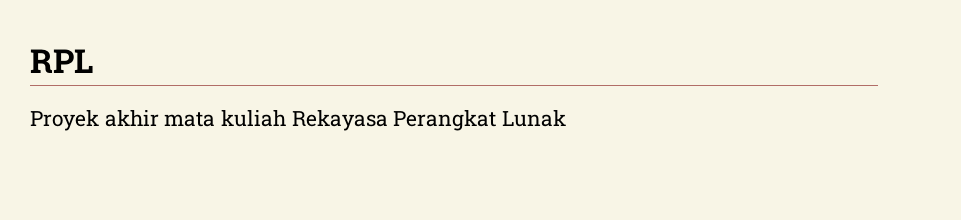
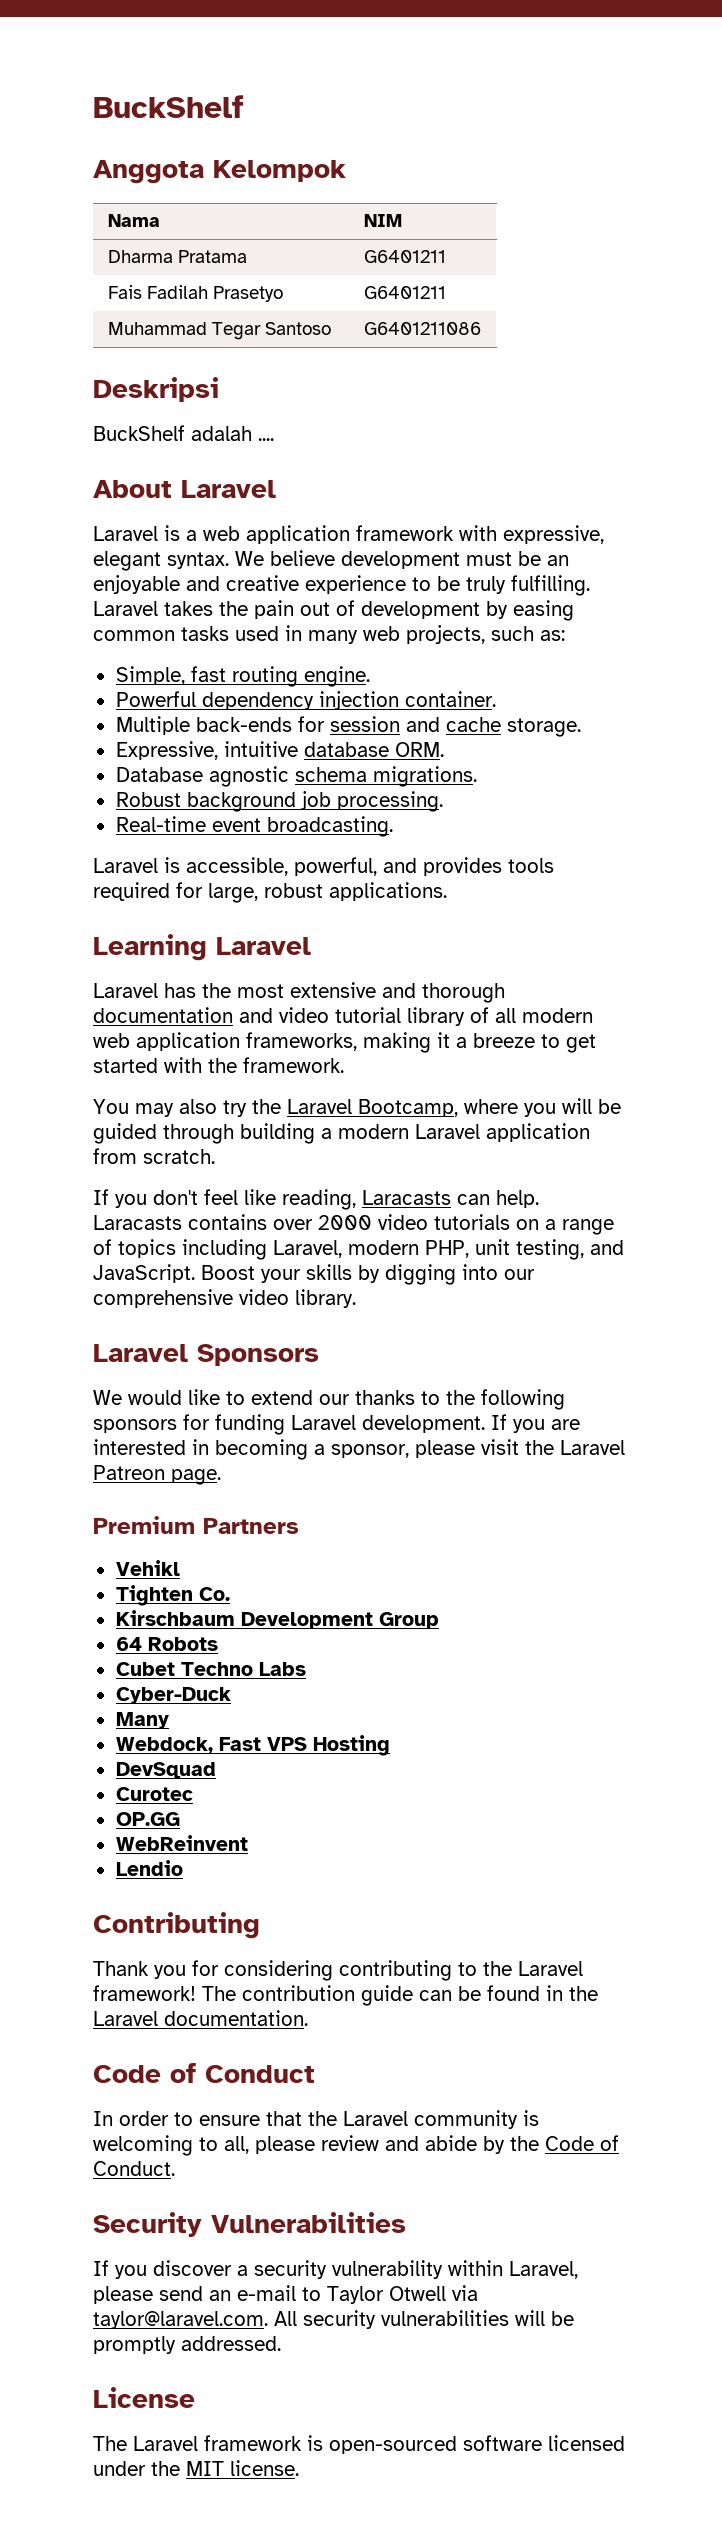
[30,49,93,73] [30,110,567,131] RPL // Proyek akhir mata kuliah Rekayasa Perangkat Lunak -> [93,95,244,118] [93,160,346,184] [107,214,160,227] [363,214,402,227] [107,250,247,263] [363,250,446,263] [107,285,283,302] [363,286,446,299] [107,322,331,340] [363,322,481,335] [93,377,219,402] [93,425,274,441] [93,480,276,498] [93,525,604,544] [93,550,569,571] [93,575,590,596] [93,600,574,621] [93,625,565,644] [115,666,370,687] [115,691,496,710] [115,716,581,737] [115,741,444,760] [115,766,477,787] [115,791,443,812] [115,816,393,837] [93,857,554,876] [93,882,447,903] [93,934,311,961] [93,982,505,1003] [93,1007,593,1026] [93,1032,596,1053] [93,1057,344,1073] [93,1098,621,1117] [93,1123,590,1144] [93,1148,215,1164] [93,1189,539,1210] [93,1214,614,1235] [93,1239,624,1260] [93,1264,535,1285] [93,1289,356,1308] [93,1344,319,1366] [93,1389,565,1410] [93,1414,580,1435] [93,1439,625,1460] [93,1465,221,1485] [93,1516,299,1534] [115,1560,180,1576] [115,1585,230,1606] [115,1610,439,1629] [115,1637,218,1651] [115,1662,306,1676] [115,1687,231,1704] [115,1712,169,1729] [115,1735,390,1756] [115,1762,216,1779] [115,1787,193,1801] [115,1812,180,1826] [115,1835,248,1851] [115,1860,183,1876] [93,1912,260,1939] [93,1960,583,1981] [93,1985,598,2006] [93,2010,308,2026] [93,2063,315,2083] [93,2110,539,2129] [93,2135,619,2156] [93,2161,175,2176] [93,2212,406,2237] [93,2260,578,2279] [93,2285,478,2304] [93,2310,574,2329] [93,2336,281,2354] [93,2387,195,2408] [93,2435,625,2454] [93,2460,299,2476] BuckShelf // Anggota Kelompok // Nama | NIM // Dharma Pratama | G6401211 // Fais Fadilah Prasetyo | G6401211 // Muhammad Tegar Santoso | G6401211086 // Deskripsi // BuckShelf adalah .... // About Laravel // Laravel is a web application framework with expressive, elegant syntax. We believe development must be an enjoyable and creative experience to be truly fulfilling. Laravel takes the pain out of development by easing common tasks used in many web projects, such as: // Simple, fast routing engine. // Powerful dependency injection container. // Multiple back-ends for session and cache storage. // Expressive, intuitive database ORM. // Database agnostic schema migrations. // Robust background job processing. // Real-time event broadcasting. // Laravel is accessible, powerful, and provides tools required for large, robust applications. // Learning Laravel // Laravel has the most extensive and thorough documentation and video tutorial library of all modern web application frameworks, making it a breeze to get started with the framework. // You may also try the Laravel Bootcamp, where you will be guided through building a modern Laravel application from scratch. // If you don't feel like reading, Laracasts can help. Laracasts contains over 2000 video tutorials on a range of topics including Laravel, modern PHP, unit testing, and JavaScript. Boost your skills by digging into our comprehensive video library. // Laravel Sponsors // We would like to extend our thanks to the following sponsors for funding Laravel development. If you are interested in becoming a sponsor, please visit the Laravel Patreon page. // Premium Partners // Vehikl // Tighten Co. // Kirschbaum Development Group // 64 Robots // Cubet Techno Labs // Cyber-Duck // Many // Webdock, Fast VPS Hosting // DevSquad // Curotec // OP.GG // WebReinvent // Lendio // Contributing // Thank you for considering contributing to the Laravel framework! The contribution guide can be found in the Laravel documentation. // Code of Conduct // In order to ensure that the Laravel community is welcoming to all, please review and abide by the Code of Conduct. // Security Vulnerabilities // If you discover a security vulnerability within Laravel, please send an e-mail to Taylor Otwell via taylor@laravel.com. All security vulnerabilities will be promptly addressed. // License // The Laravel framework is open-sourced software licensed under the MIT license.

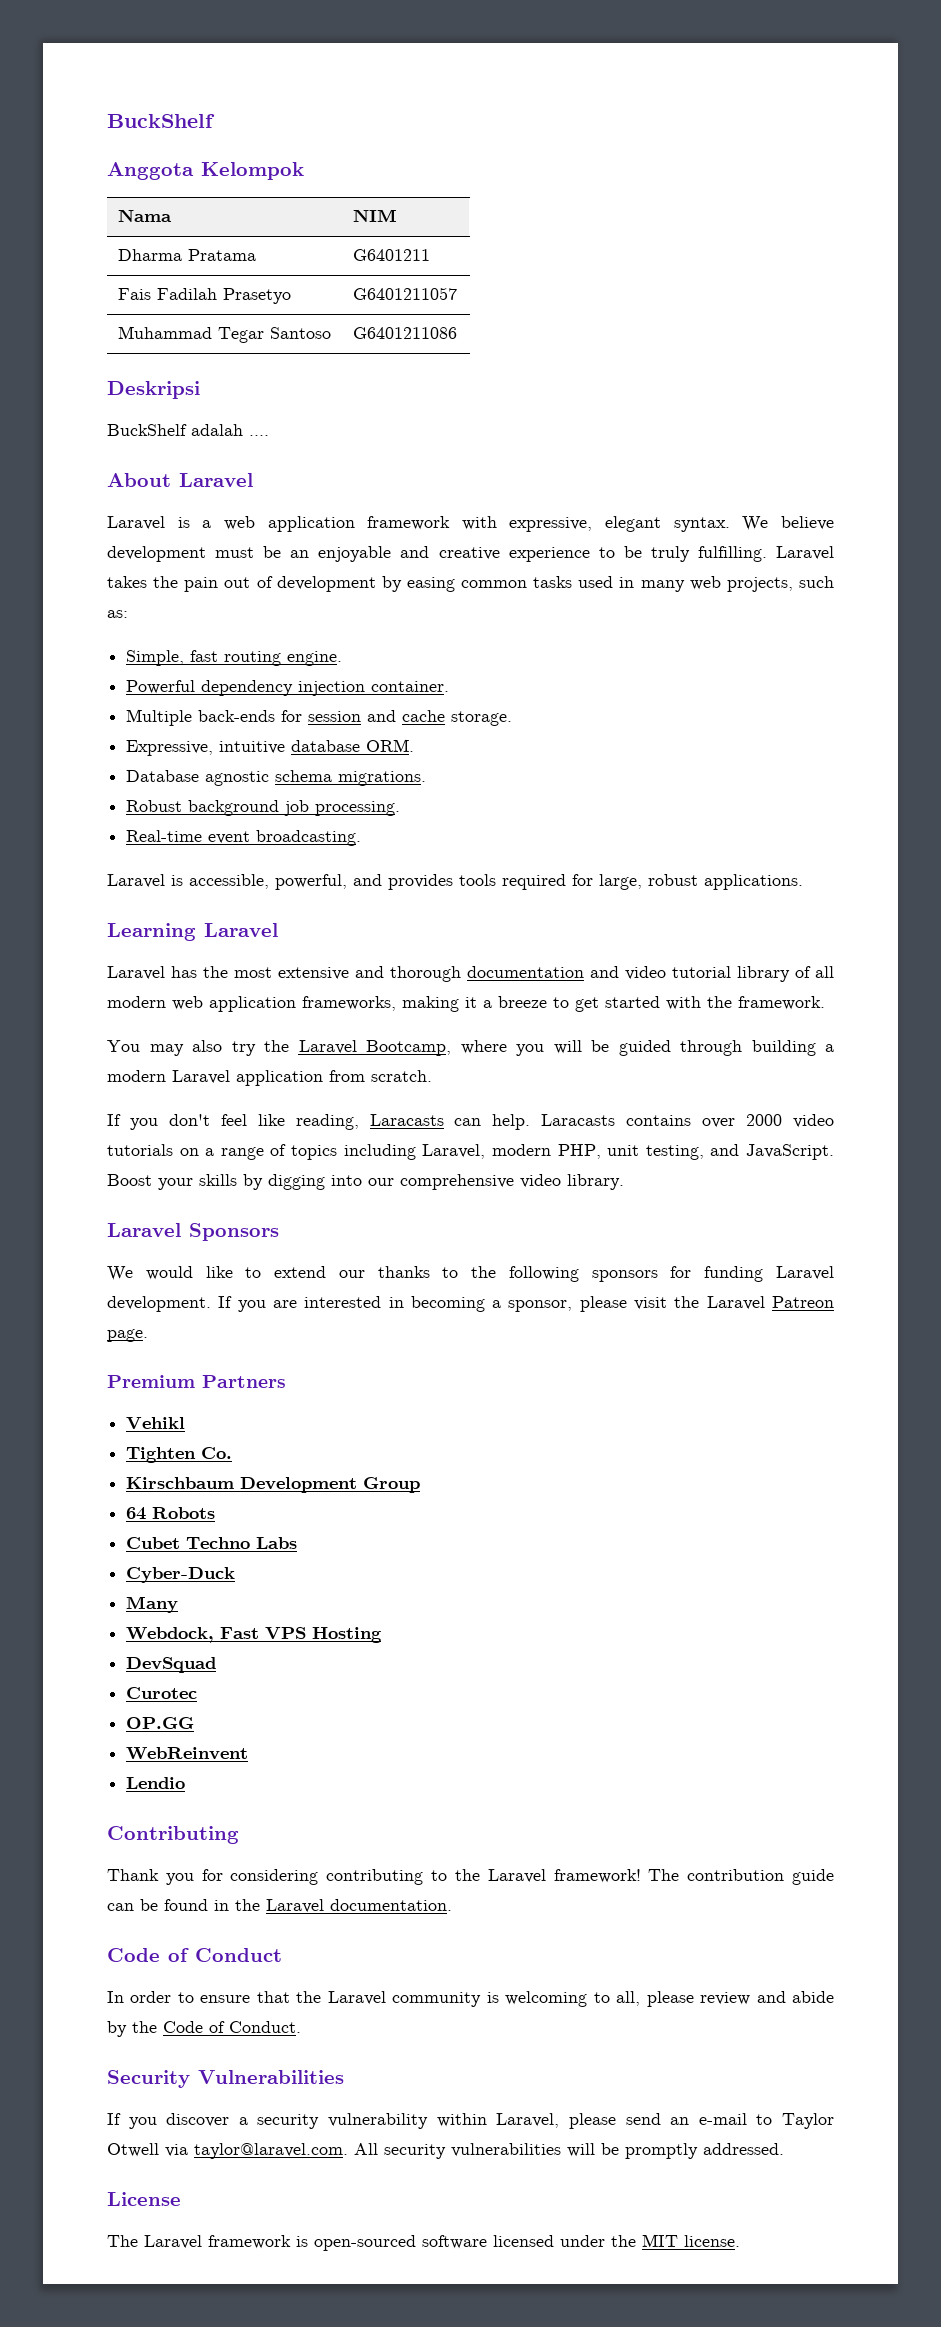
[363,286,446,299] G6401211 -> [352,287,457,300] G6401211057

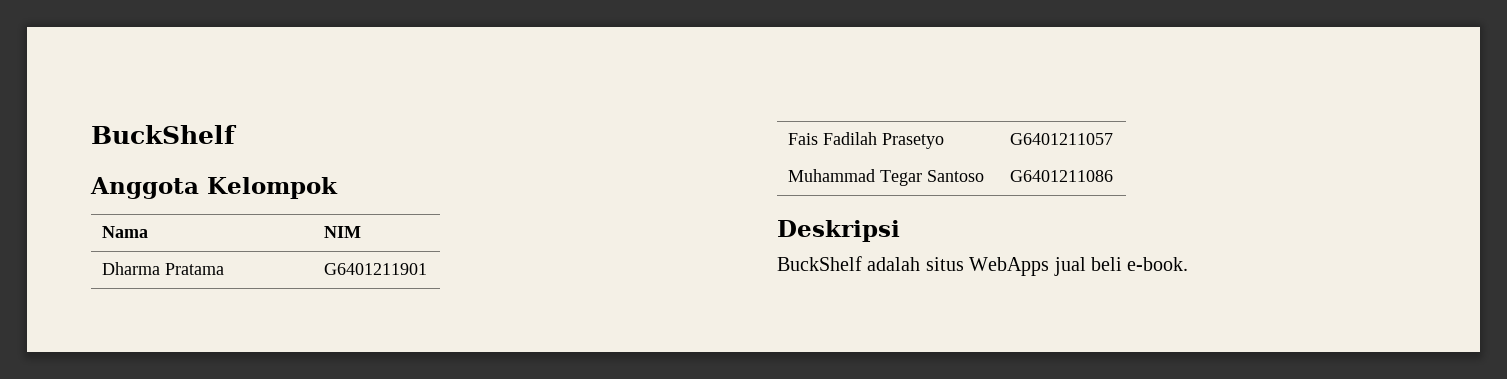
[352,249,430,261] G6401211 -> [324,263,428,275] G6401211901
[249,435,269,436] [107,473,253,487] [107,516,834,532] [107,546,835,562] [107,576,834,592] [107,610,128,618] [126,650,343,666] [126,680,450,696] [126,709,513,726] [126,739,415,756] [126,770,427,786] [126,800,401,816] [126,830,362,846] [107,874,803,890] [107,923,278,941] [107,966,834,982] [107,996,825,1012] [107,1040,834,1056] [107,1070,432,1086] [107,1114,834,1130] [107,1144,835,1160] [107,1174,624,1190] [107,1223,279,1241] [107,1266,834,1282] [107,1296,834,1312] [107,1329,148,1342] [107,1375,286,1388] [126,1417,186,1429] [126,1447,233,1463] [126,1477,421,1493] [126,1507,216,1520] [126,1537,298,1549] [126,1567,236,1583] [126,1596,179,1613] [126,1627,383,1643] [126,1657,217,1673] [126,1687,198,1699] [126,1717,195,1729] [126,1747,249,1760] [126,1777,186,1789] [107,1826,239,1844] [107,1869,835,1885] [107,1899,452,1913] [107,1948,282,1962] [107,1991,834,2007] [107,2021,301,2037] [107,2070,344,2088] [107,2113,835,2129] [107,2143,784,2159] [107,2192,181,2206] [107,2234,740,2251] .... // About Laravel // Laravel is a web application framework with expressive, elegant syntax. We believe development must be an enjoyable and creative experience to be truly fulfilling. Laravel takes the pain out of development by easing common tasks used in many web projects, such as: // Simple, fast routing engine. // Powerful dependency injection container. // Multiple back-ends for session and cache storage. // Expressive, intuitive database ORM. // Database agnostic schema migrations. // Robust background job processing. // Real-time event broadcasting. // Laravel is accessible, powerful, and provides tools required for large, robust applications. // Learning Laravel // Laravel has the most extensive and thorough documentation and video tutorial library of all modern web application frameworks, making it a breeze to get started with the framework. // You may also try the Laravel Bootcamp, where you will be guided through building a modern Laravel application from scratch. // If you don't feel like reading, Laracasts can help. Laracasts contains over 2000 video tutorials on a range of topics including Laravel, modern PHP, unit testing, and JavaScript. Boost your skills by digging into our comprehensive video library. // Laravel Sponsors // We would like to extend our thanks to the following sponsors for funding Laravel development. If you are interested in becoming a sponsor, please visit the Laravel Patreon page. // Premium Partners // Vehikl // Tighten Co. // Kirschbaum Development Group // 64 Robots // Cubet Techno Labs // Cyber-Duck // Many // Webdock, Fast VPS Hosting // DevSquad // Curotec // OP.GG // WebReinvent // Lendio // Contributing // Thank you for considering contributing to the Laravel framework! The contribution guide can be found in the Laravel documentation. // Code of Conduct // In order to ensure that the Laravel community is welcoming to all, please review and abide by the Code of Conduct. // Security Vulnerabilities // If you discover a security vulnerability within Laravel, please send an e-mail to Taylor Otwell via taylor@laravel.com. All security vulnerabilities will be promptly addressed. // License // The Laravel framework is open-sourced software licensed under the MIT license. -> [925,257,1189,276] situs WebApps jual beli e-book.

